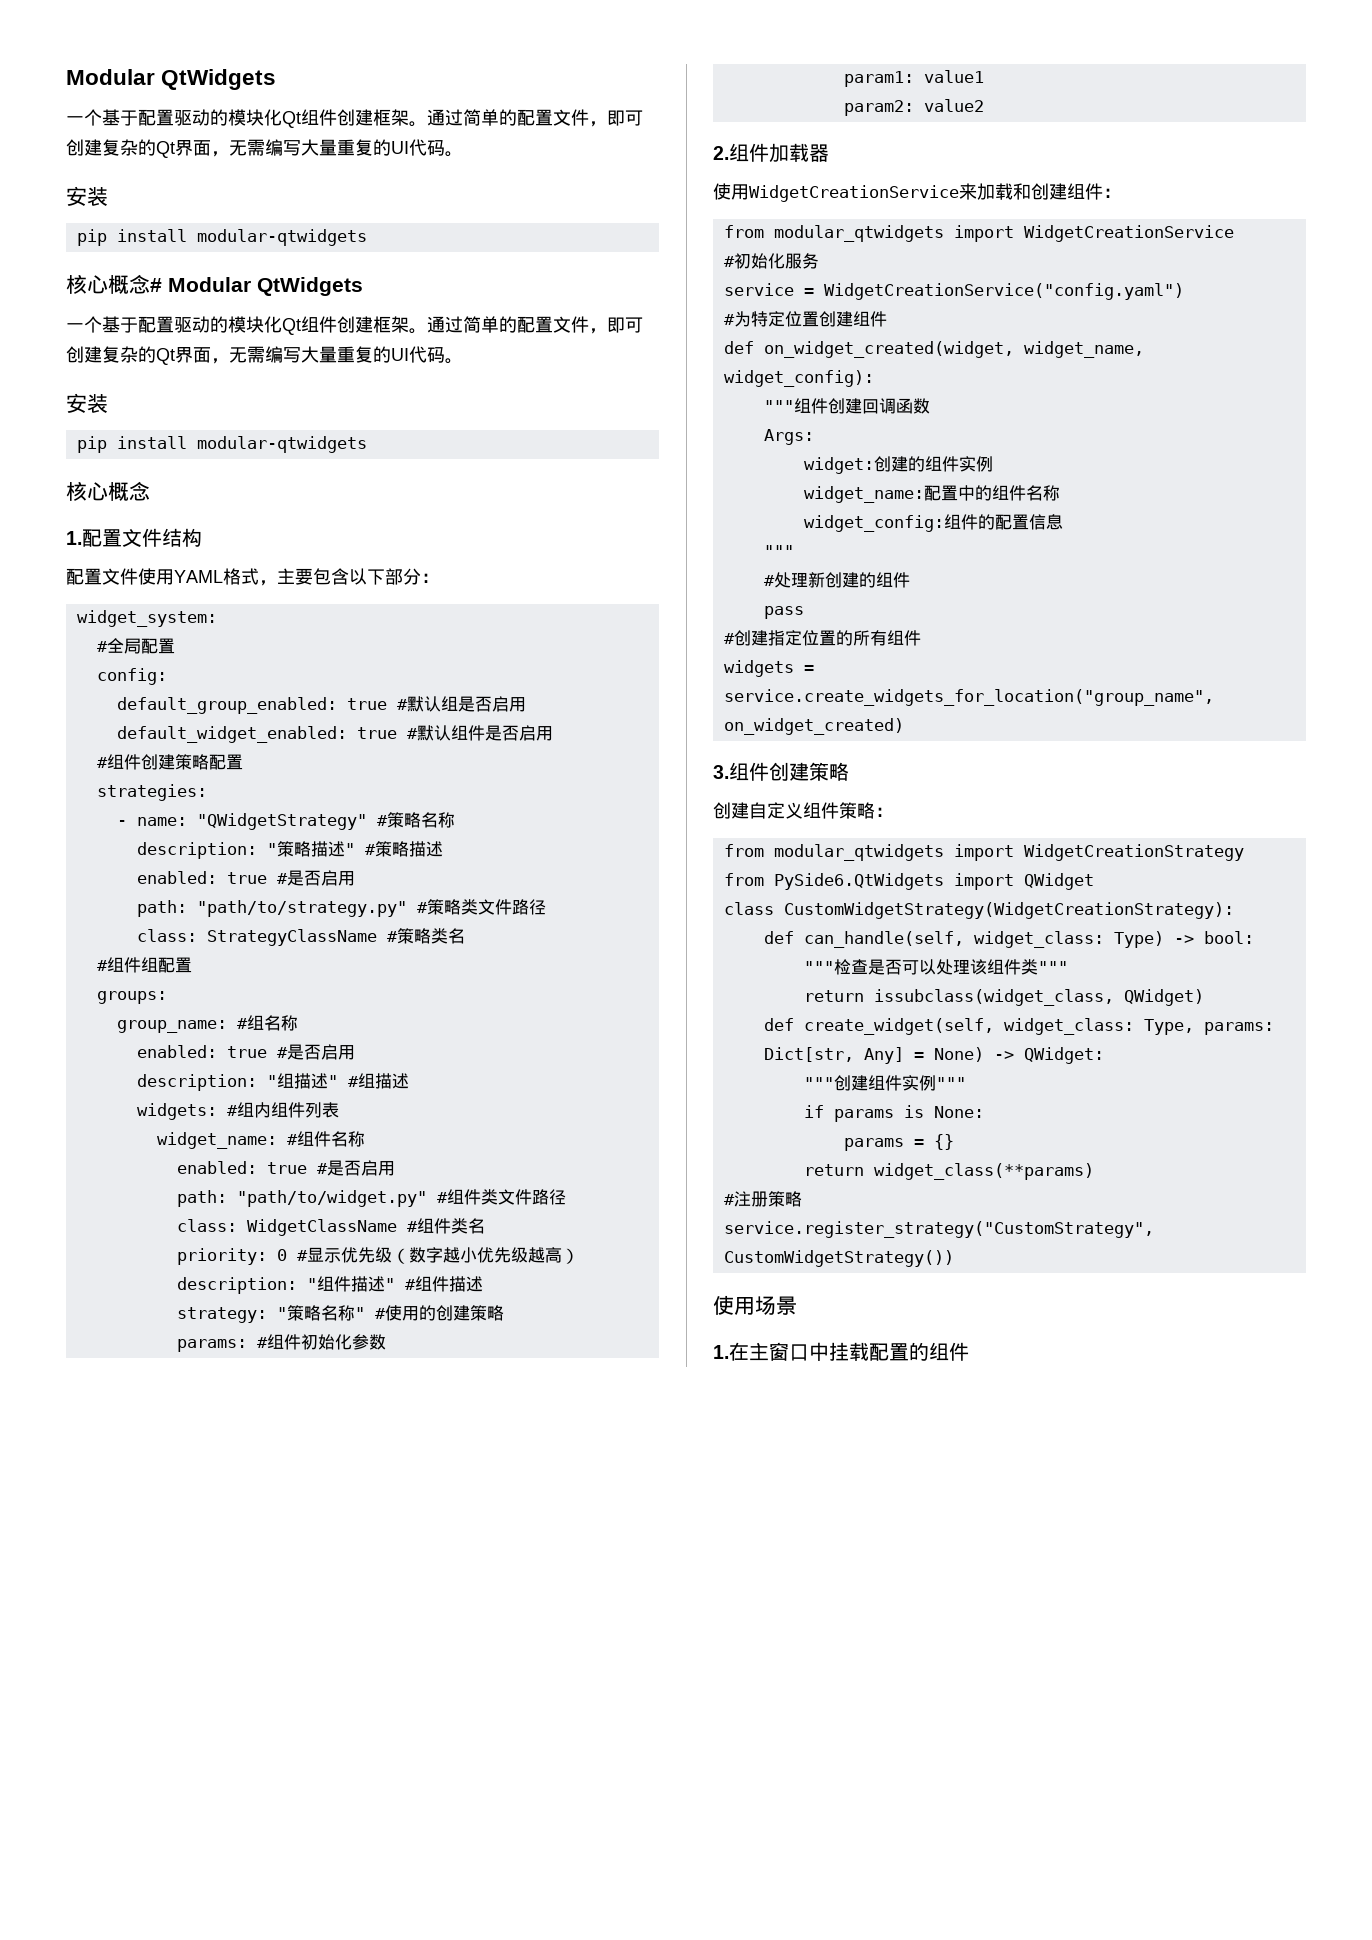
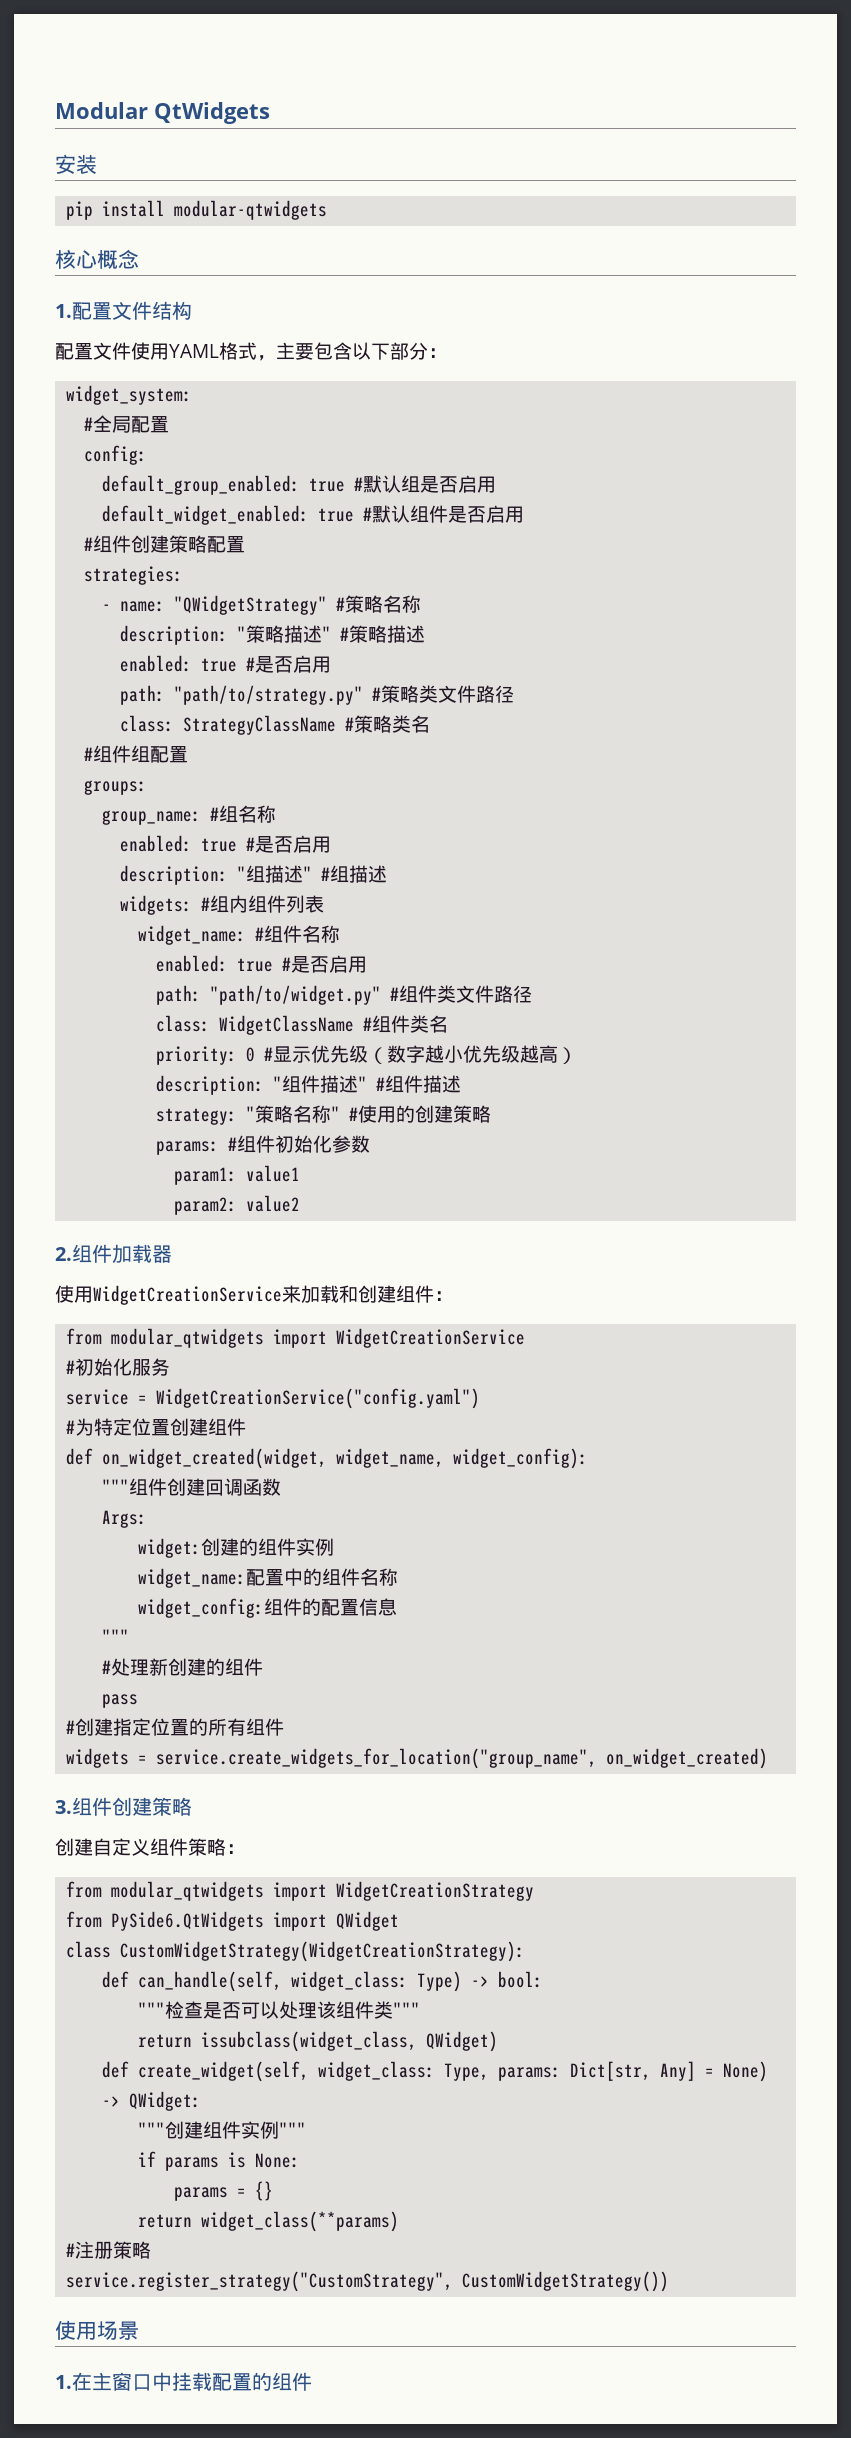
[66,69,277,90] [66,109,643,128] [66,139,463,158] [66,186,108,206] [76,229,367,246] [66,274,363,296] [66,316,643,335] [66,346,463,365] Modular QtWidgets // 一个基于配置驱动的模块化Qt组件创建框架。通过简单的配置文件，即可创建复杂的Qt界面，无需编写大量重复的UI代码。 // 安装 // pip install modular-qtwidgets // 核心概念# Modular QtWidgets // 一个基于配置驱动的模块化Qt组件创建框架。通过简单的配置文件，即可创建复杂的Qt界面，无需编写大量重复的UI代码。 -> [55,102,270,124] Modular QtWidgets

